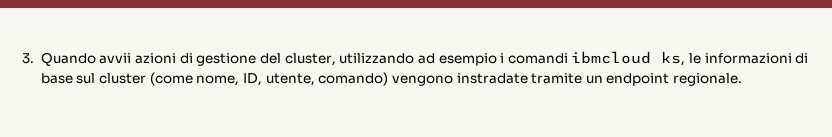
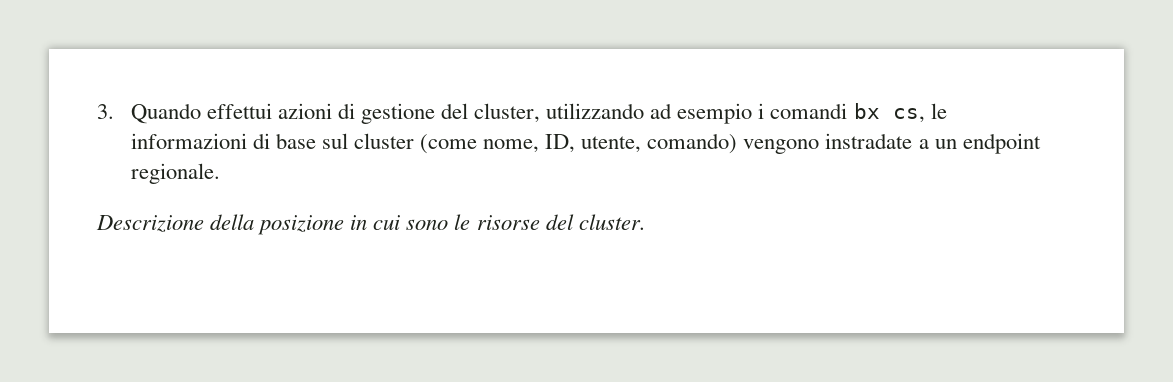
[99,53,132,64] avvii -> [206,103,272,119] effettui
[571,51,686,66] ibmcloud ks, -> [853,103,925,123] bx cs,
[531,73,583,84] tramite -> [918,139,929,149] a
(743, 79) none -> [96,214,646,235] // Descrizione della posizione in cui sono le risorse del cluster.

